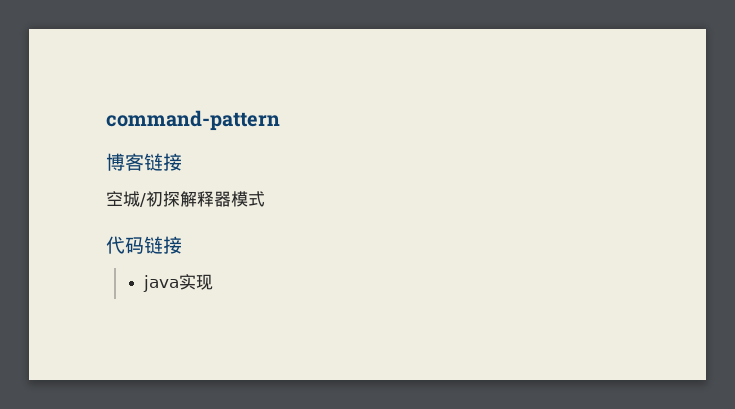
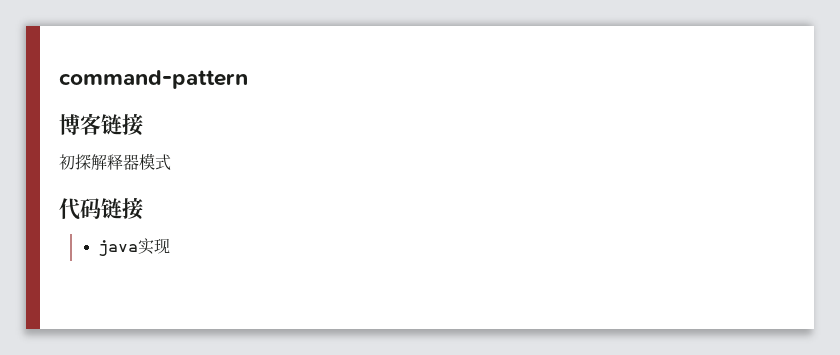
[106,191,146,207] 空城/ -> (143, 124) none

